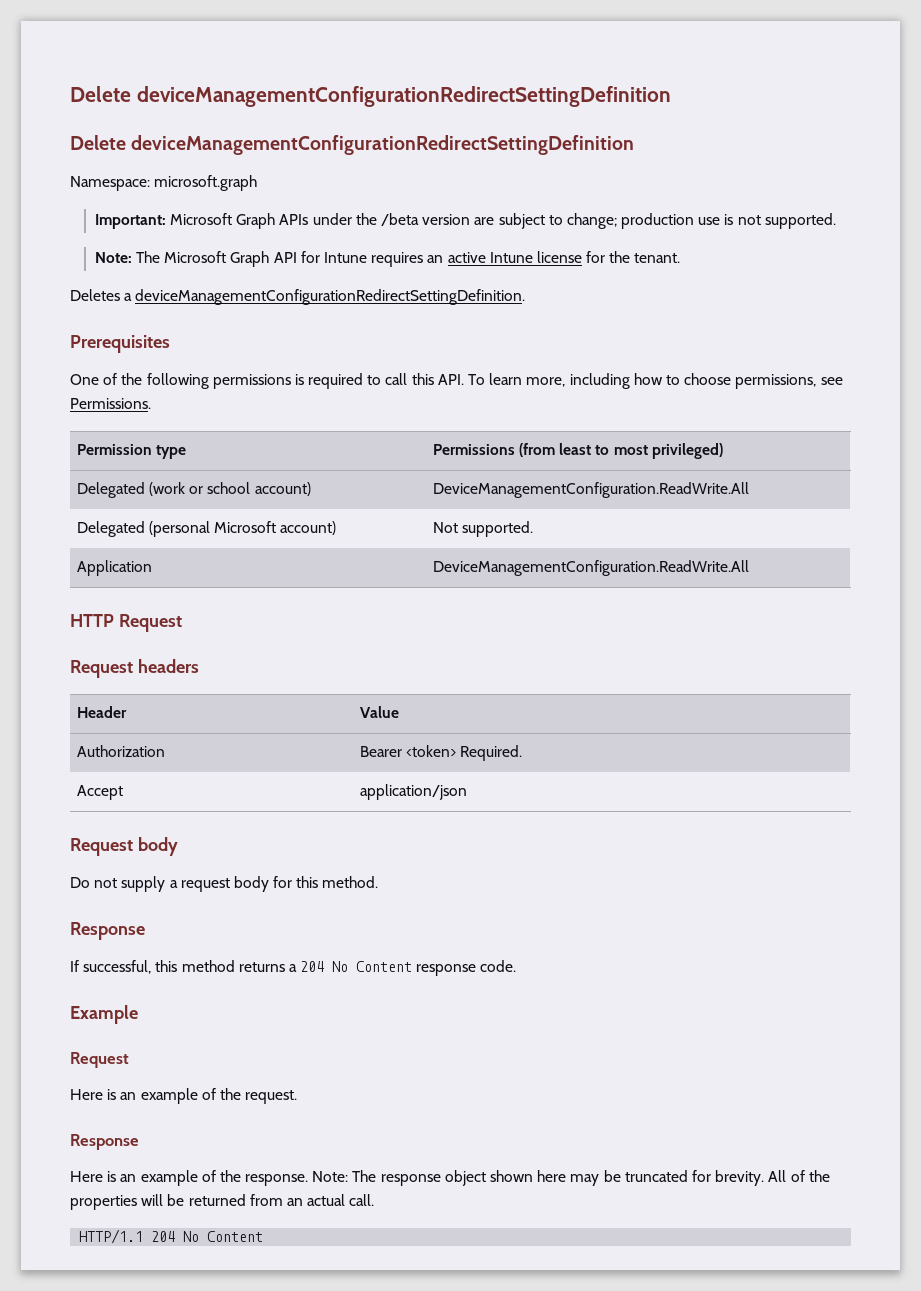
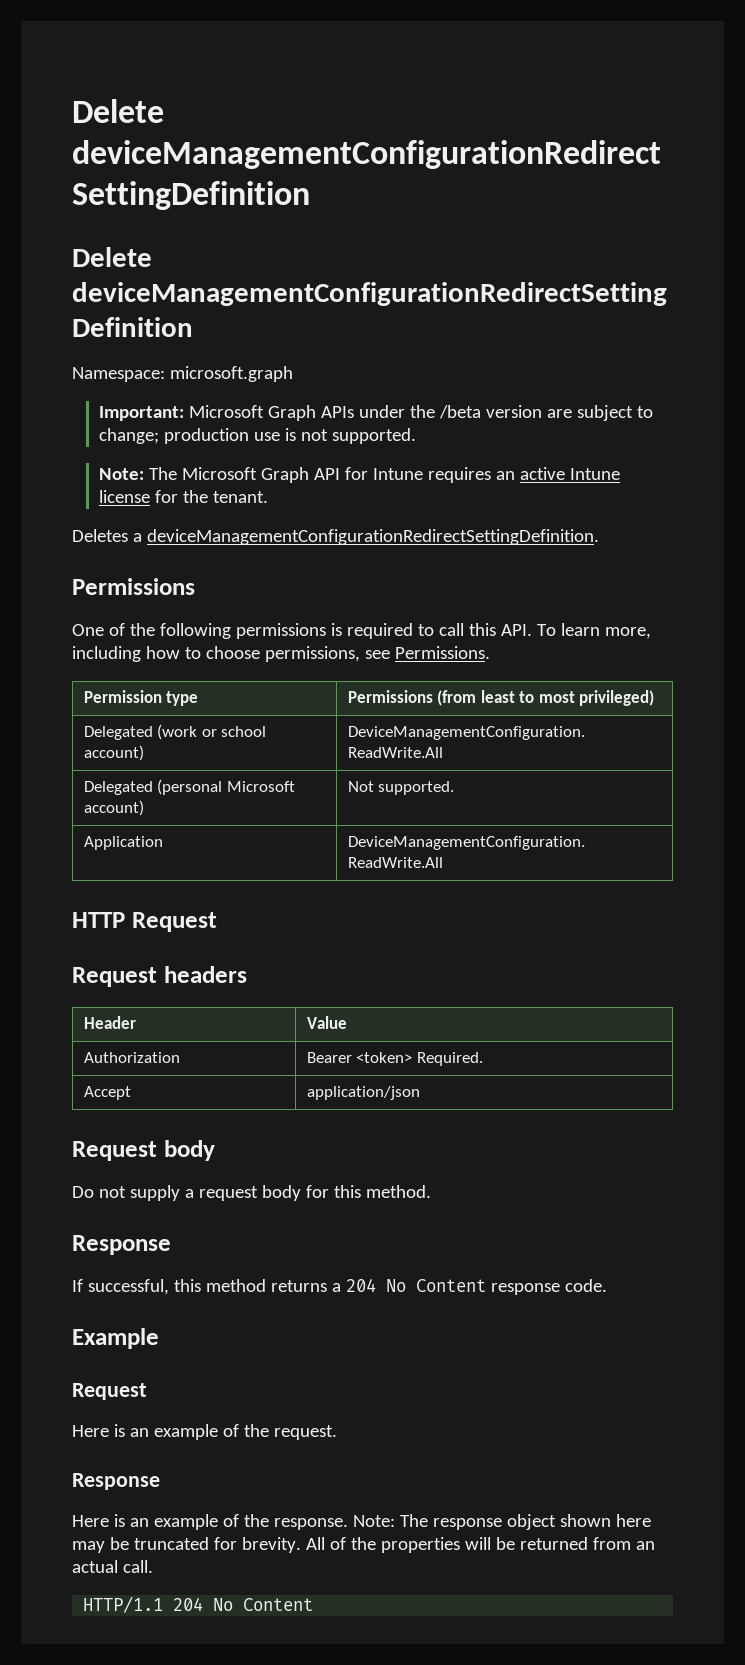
[70,335,170,353] Prerequisites -> [72,578,195,595] Permissions

